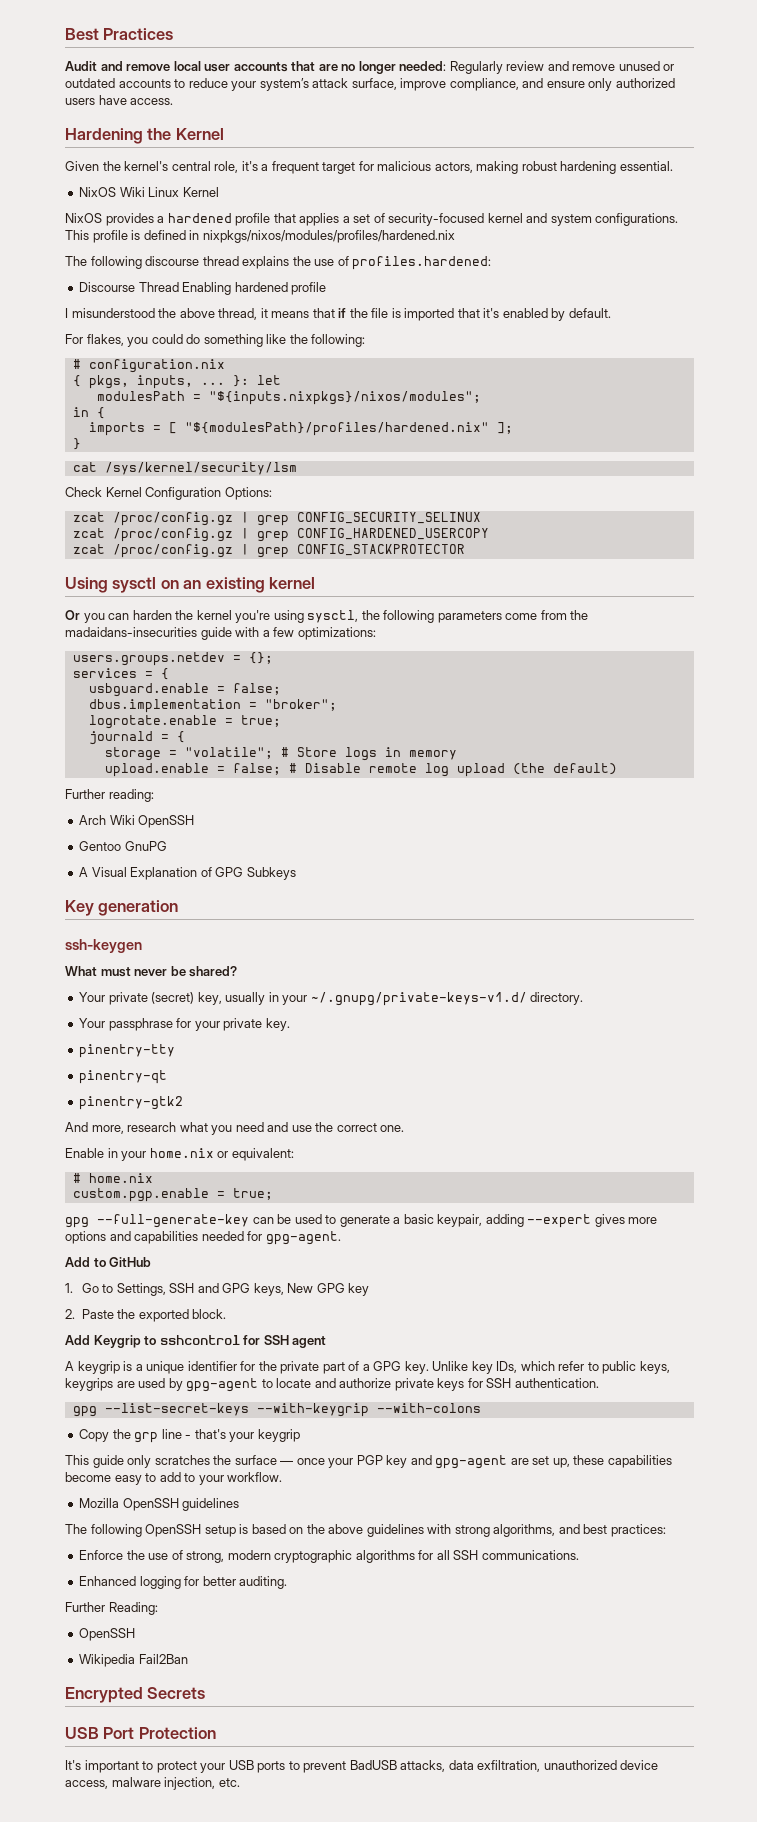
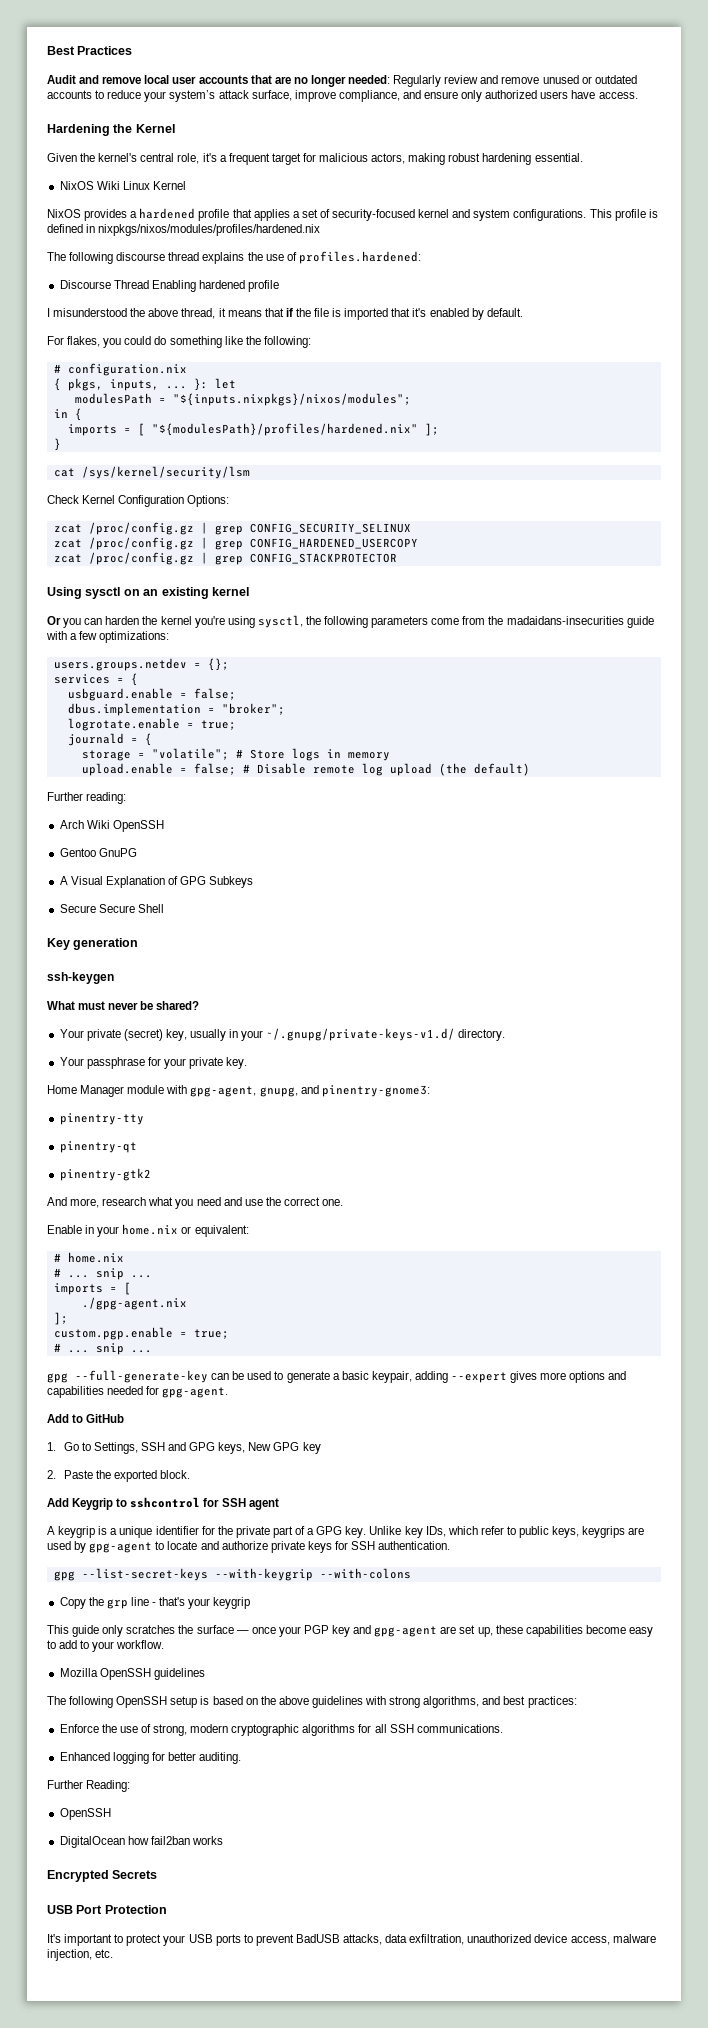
(296, 873) none -> [59,904,164,913] // Secure Secure Shell
(290, 1024) none -> [47,1085,430,1097] // Home Manager module with gpg-agent, gnupg, and pinentry-gnome3:
(153, 1178) none -> [53,1268,152,1280] [53,1282,131,1295] [81,1297,187,1310] [53,1312,68,1325] // # ... snip ... // imports = [ // ./gpg-agent.nix // ];
(273, 1194) none -> [53,1343,152,1355] // # ... snip ...
[79,1654,188,1667] Wikipedia Fail2Ban -> [59,1836,223,1848] DigitalOcean how fail2ban works

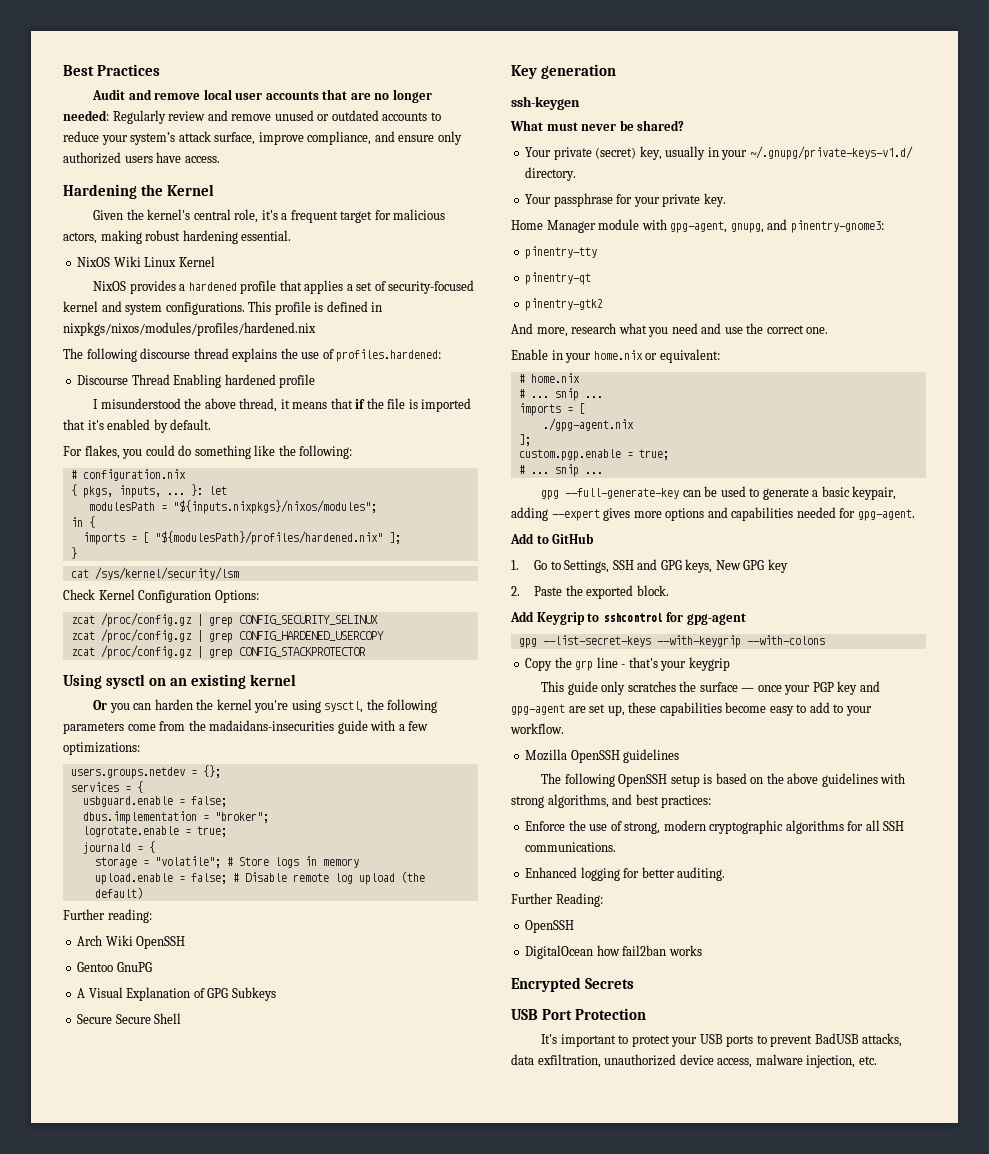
[221,1498,279,1510] [47,1526,645,1538] [47,1541,451,1553] SSH agent // A keygrip is a unique identifier for the private part of a GPG key. Unlike key IDs, which refer to public keys, keygrips are used by gpg-agent to locate and authorize private keys for SSH authentication. -> [686,613,746,625] gpg-agent

